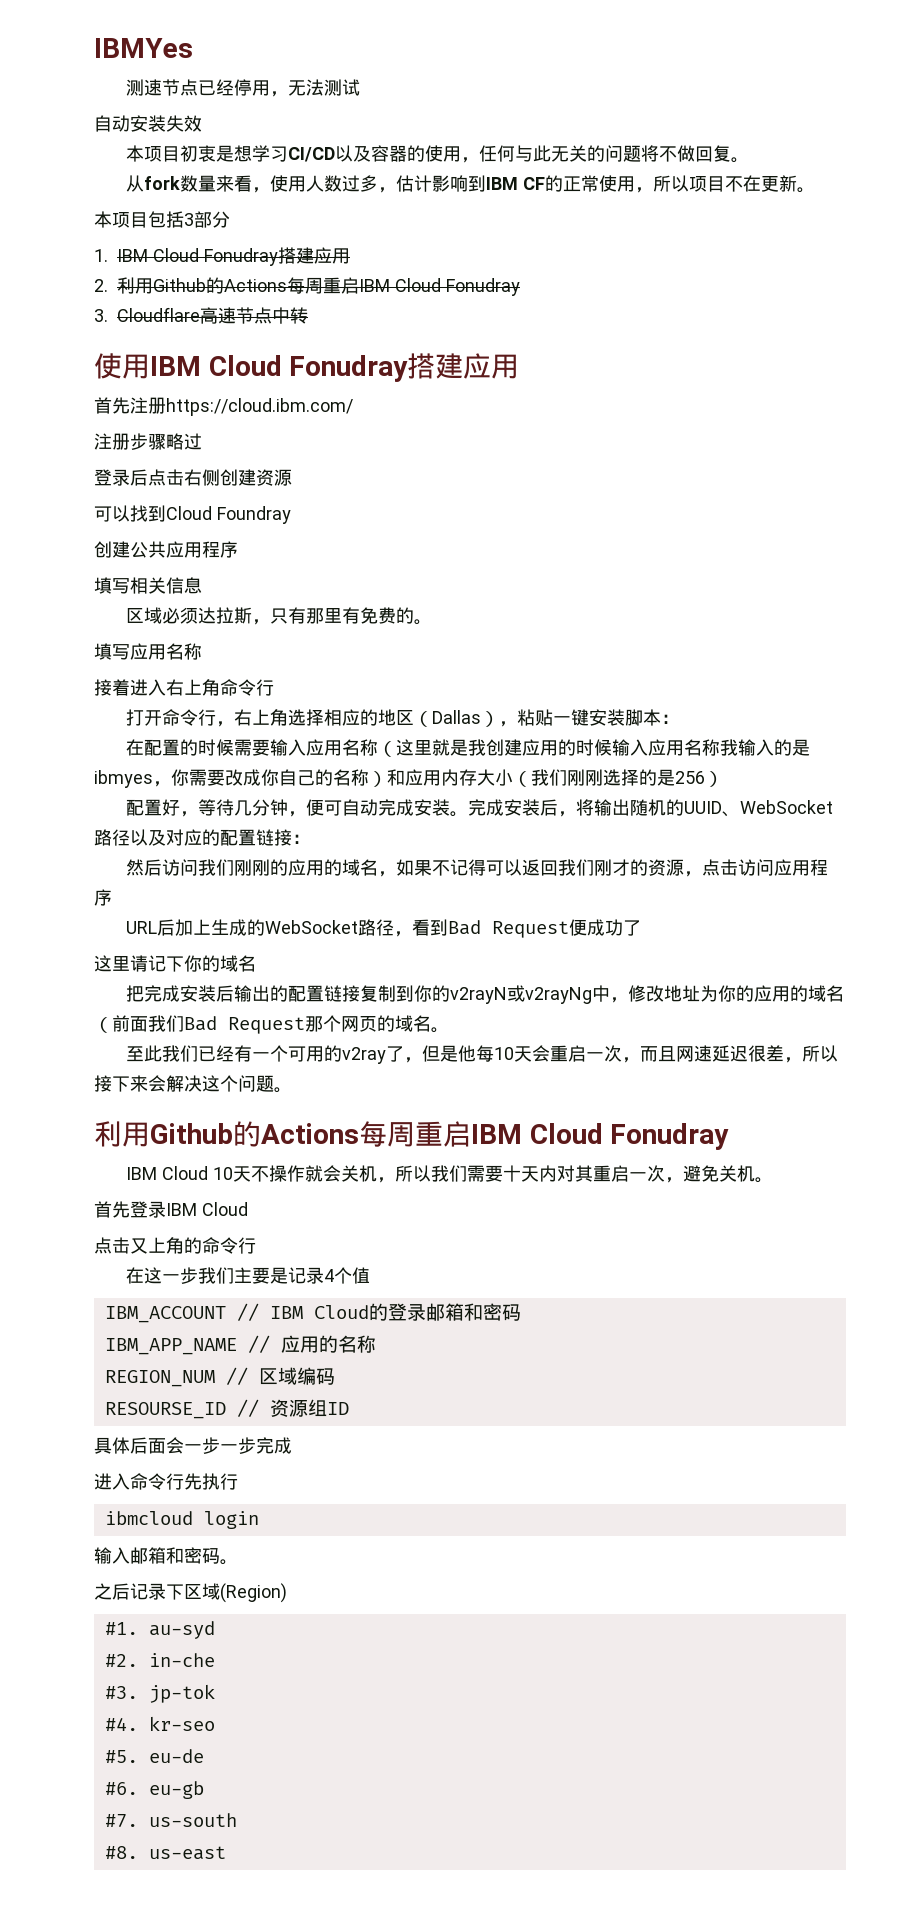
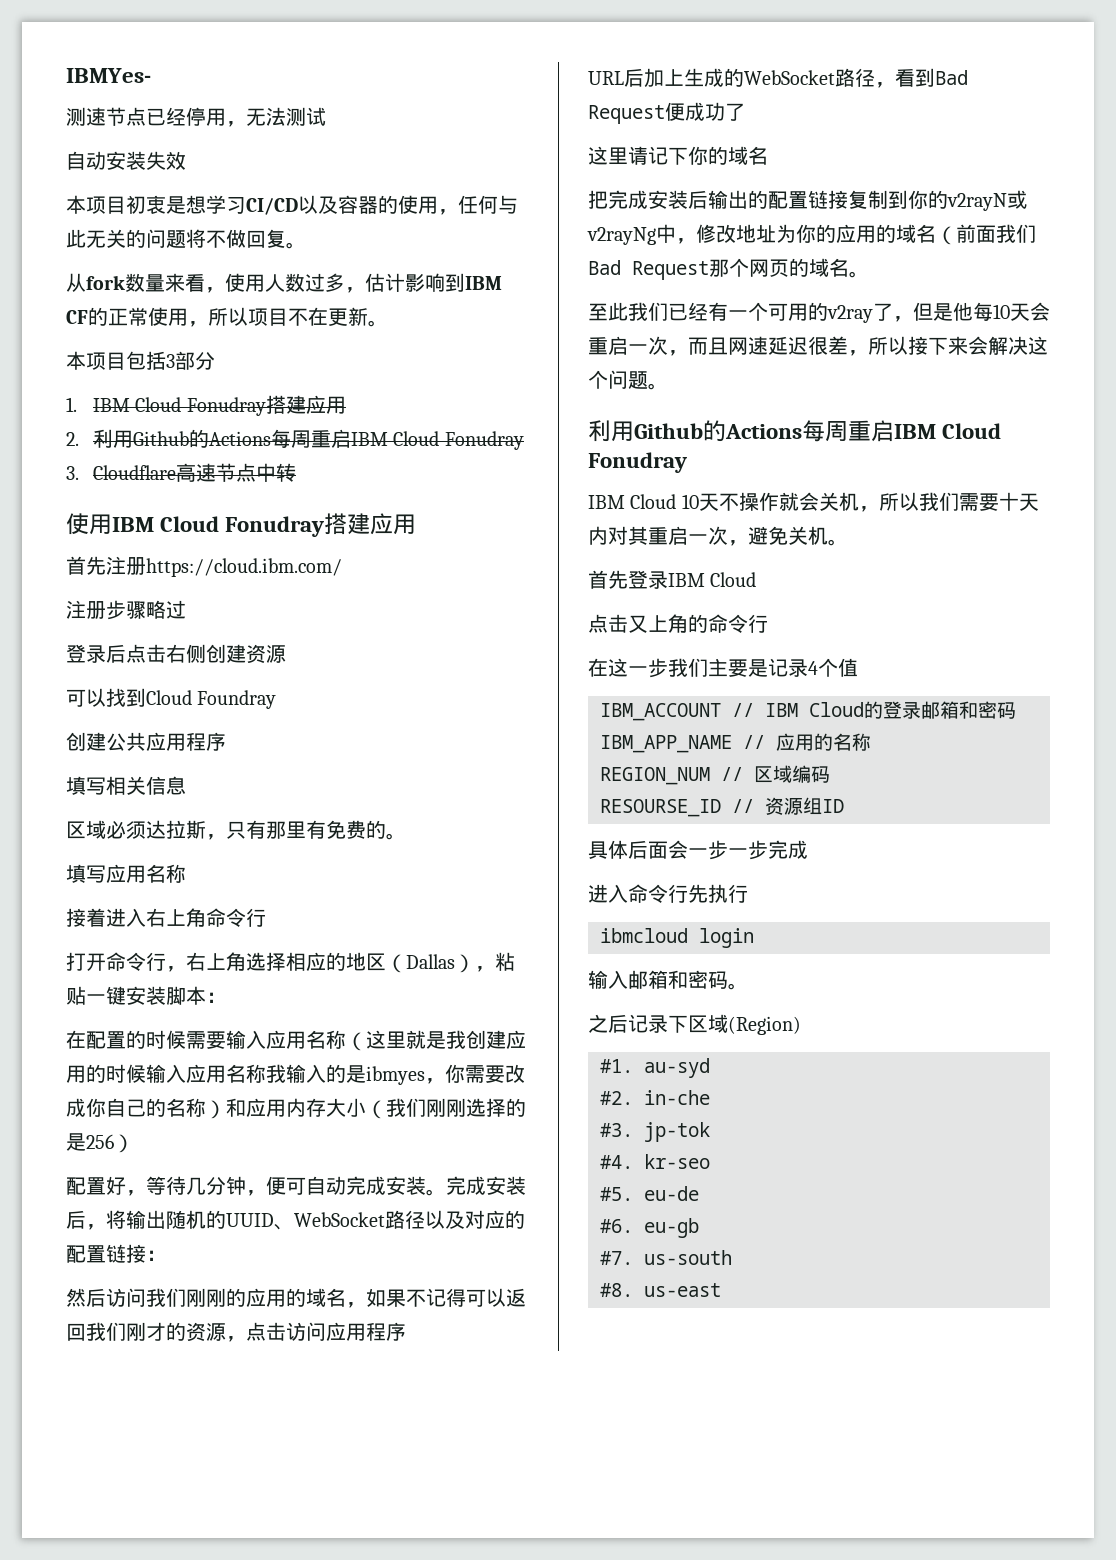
[94,38,193,58] IBMYes -> [66,68,151,83] IBMYes-

